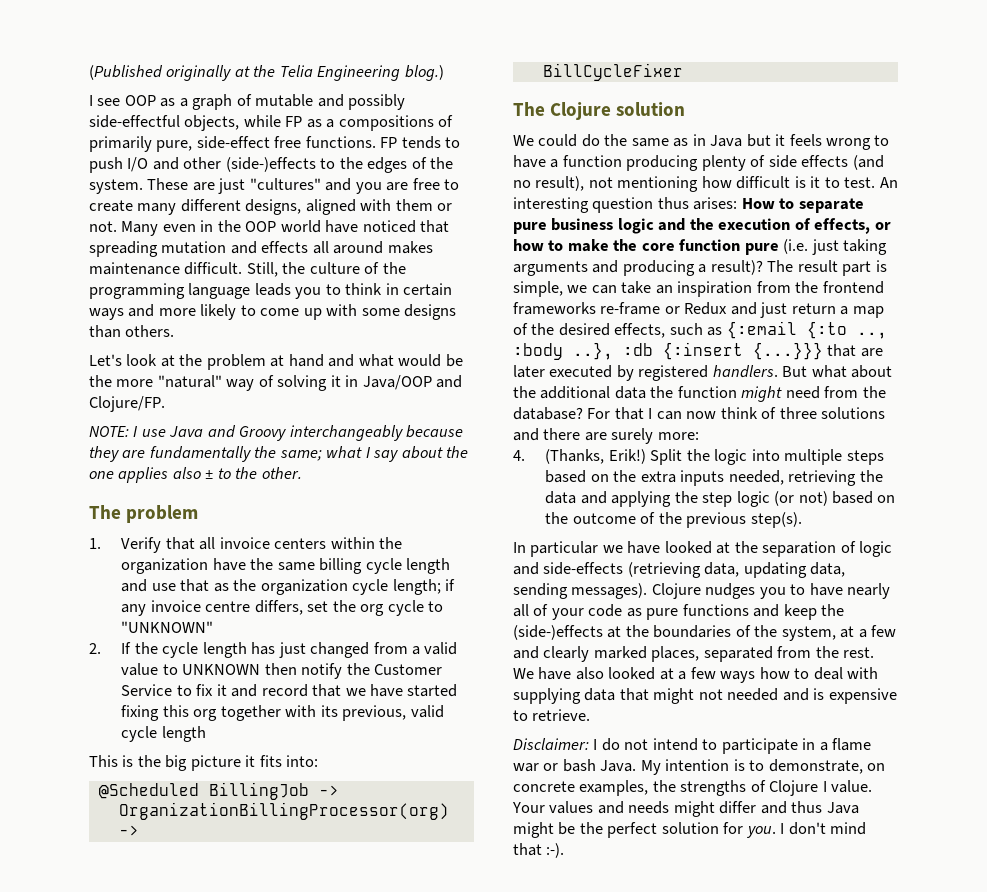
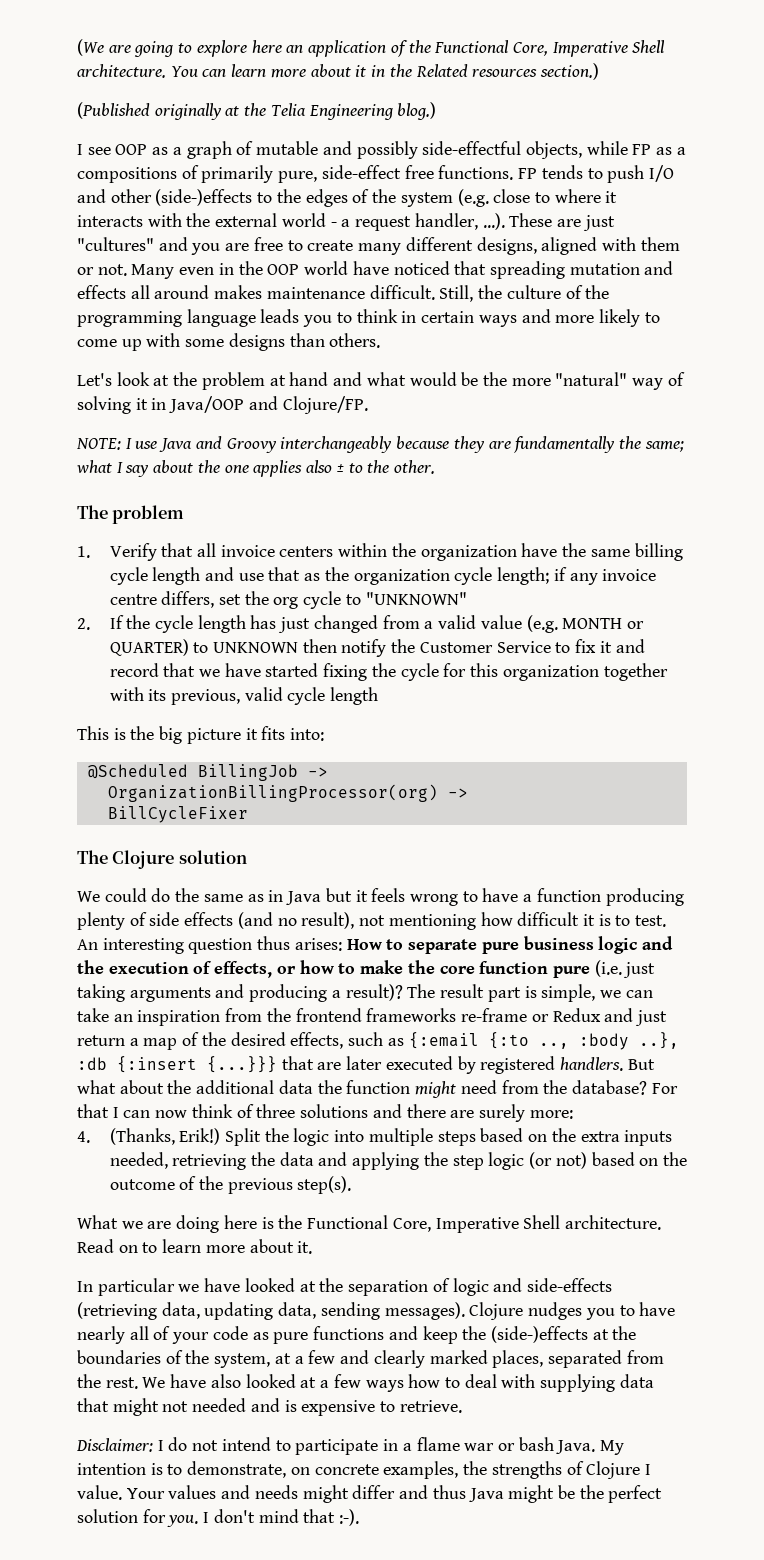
(89, 72) none -> [77,39,666,57] [77,63,599,80] (We are going to explore here an application of the Functional Core, Imperative Shell architecture. You can learn more about it in the Related resources section.) //
[89,179,143,194] system. -> [400,189,618,207] [77,213,505,231] system (e.g. close to where it interacts with the external world - a request handler, ...).
(159, 669) none -> [526,615,644,633] [109,639,189,656] (e.g. MONTH or QUARTER)
[162,705,218,721] this org -> [371,663,599,681] the cycle for this organization
[794,176,821,188] is it -> [582,914,611,926] it is
(802, 520) none -> [77,1215,661,1233] [77,1239,313,1254] // What we are doing here is the Functional Core, Imperative Shell architecture. Read on to learn more about it.

